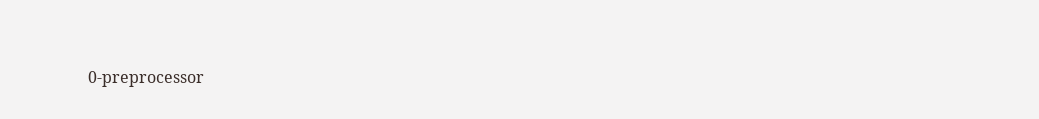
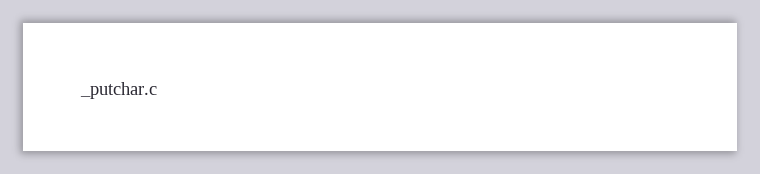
[88,71,204,87] 0-preprocessor -> [80,82,157,99] _putchar.c

